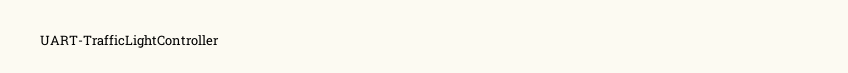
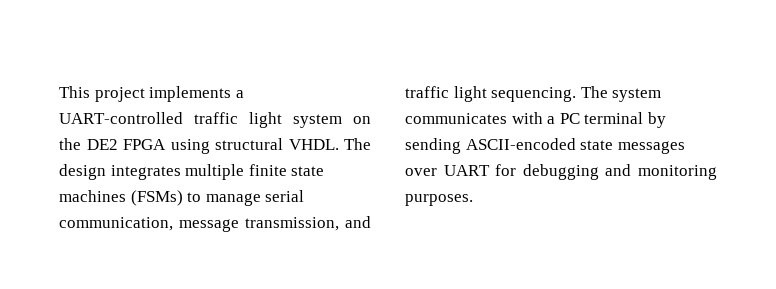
[40,34,219,48] UART-TrafficLightController -> [59,86,244,102] [59,112,371,128] [59,138,371,154] [59,164,325,180] [59,190,305,206] [59,216,371,232] [405,86,662,102] [405,112,666,128] [405,138,685,154] [405,164,717,180] [405,194,473,206] This project implements a UART-controlled traffic light system on the DE2 FPGA using structural VHDL. The design integrates multiple finite state machines (FSMs) to manage serial communication, message transmission, and traffic light sequencing. The system communicates with a PC terminal by sending ASCII-encoded state messages over UART for debugging and monitoring purposes.

